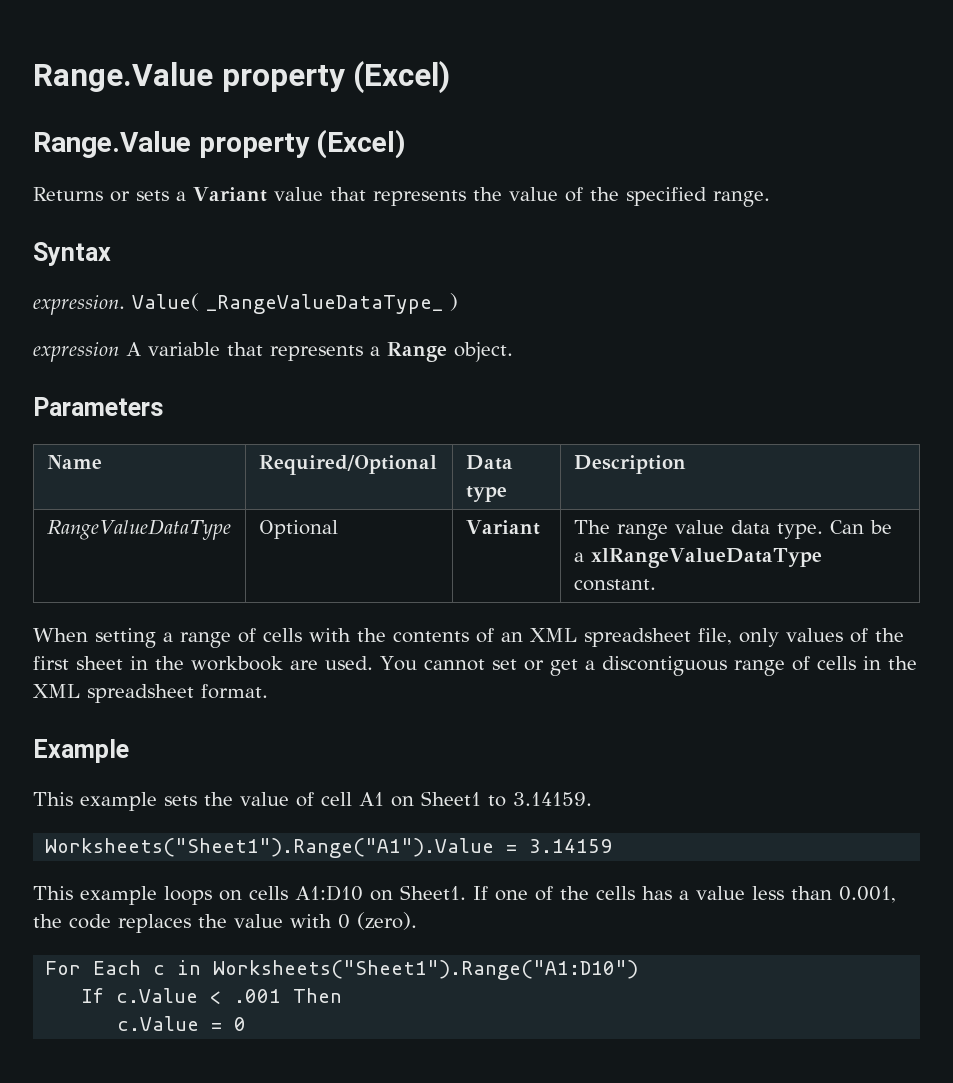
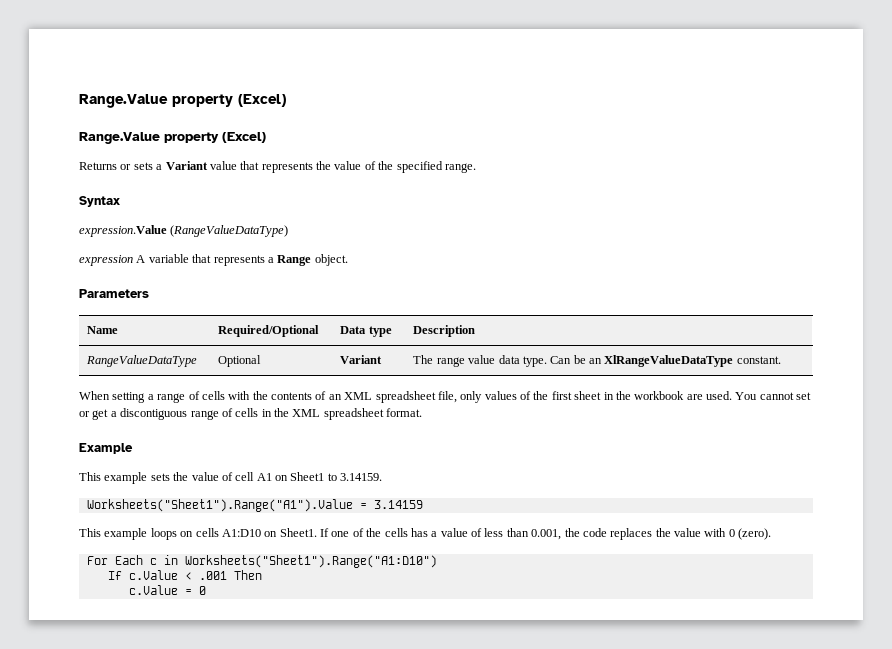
[33,293,458,315] expression. Value( _RangeValueDataType_ ) -> [79,225,289,237] expression.Value (RangeValueDataType)
[573,548,822,568] a xlRangeValueDataType -> [589,355,734,367] an XlRangeValueDataType
(745, 893) none -> [471,528,482,537] of

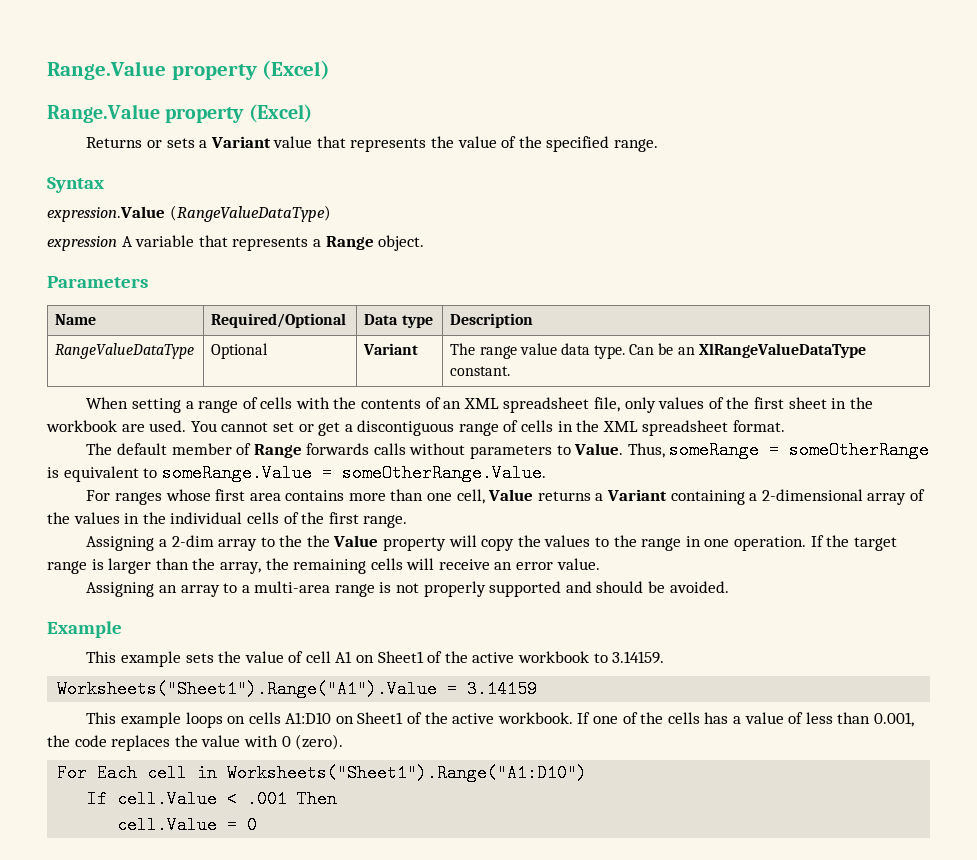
(423, 412) none -> [86,441,930,459] [47,464,546,482] [86,489,925,505] [47,512,408,528] [86,535,897,551] [47,558,600,574] [86,581,729,597] // The default member of Range forwards calls without parameters to Value. Thus, someRange = someOtherRange is equivalent to someRange.Value = someOtherRange.Value. // For ranges whose first area contains more than one cell, Value returns a Variant containing a 2-dimensional array of the values in the individual cells of the first range. // Assigning a 2-dim array to the the Value property will copy the values to the range in one operation. If the target range is larger than the array, the remaining cells will receive an error value. // Assigning an array to a multi-area range is not properly supported and should be avoided.
(325, 476) none -> [427,651,590,663] of the active workbook
[279,528,317,537] Sheet1. -> [357,712,573,724] Sheet1 of the active workbook.
[149,558,157,565] c -> [147,764,188,782] cell
[128,570,178,580] c.Value -> [117,790,218,808] cell.Value
[128,585,178,595] c.Value -> [117,816,218,834] cell.Value

